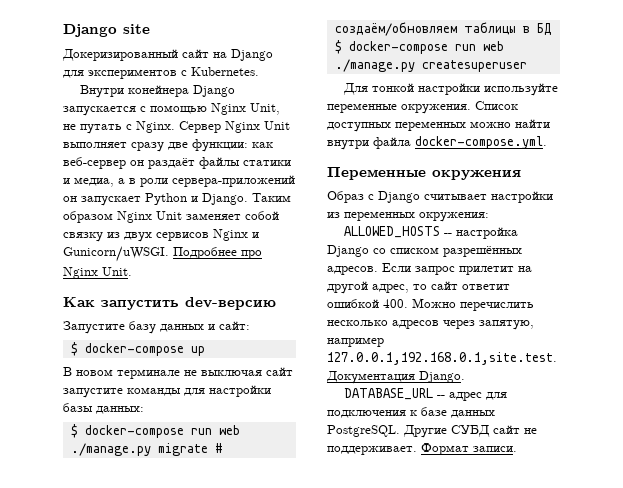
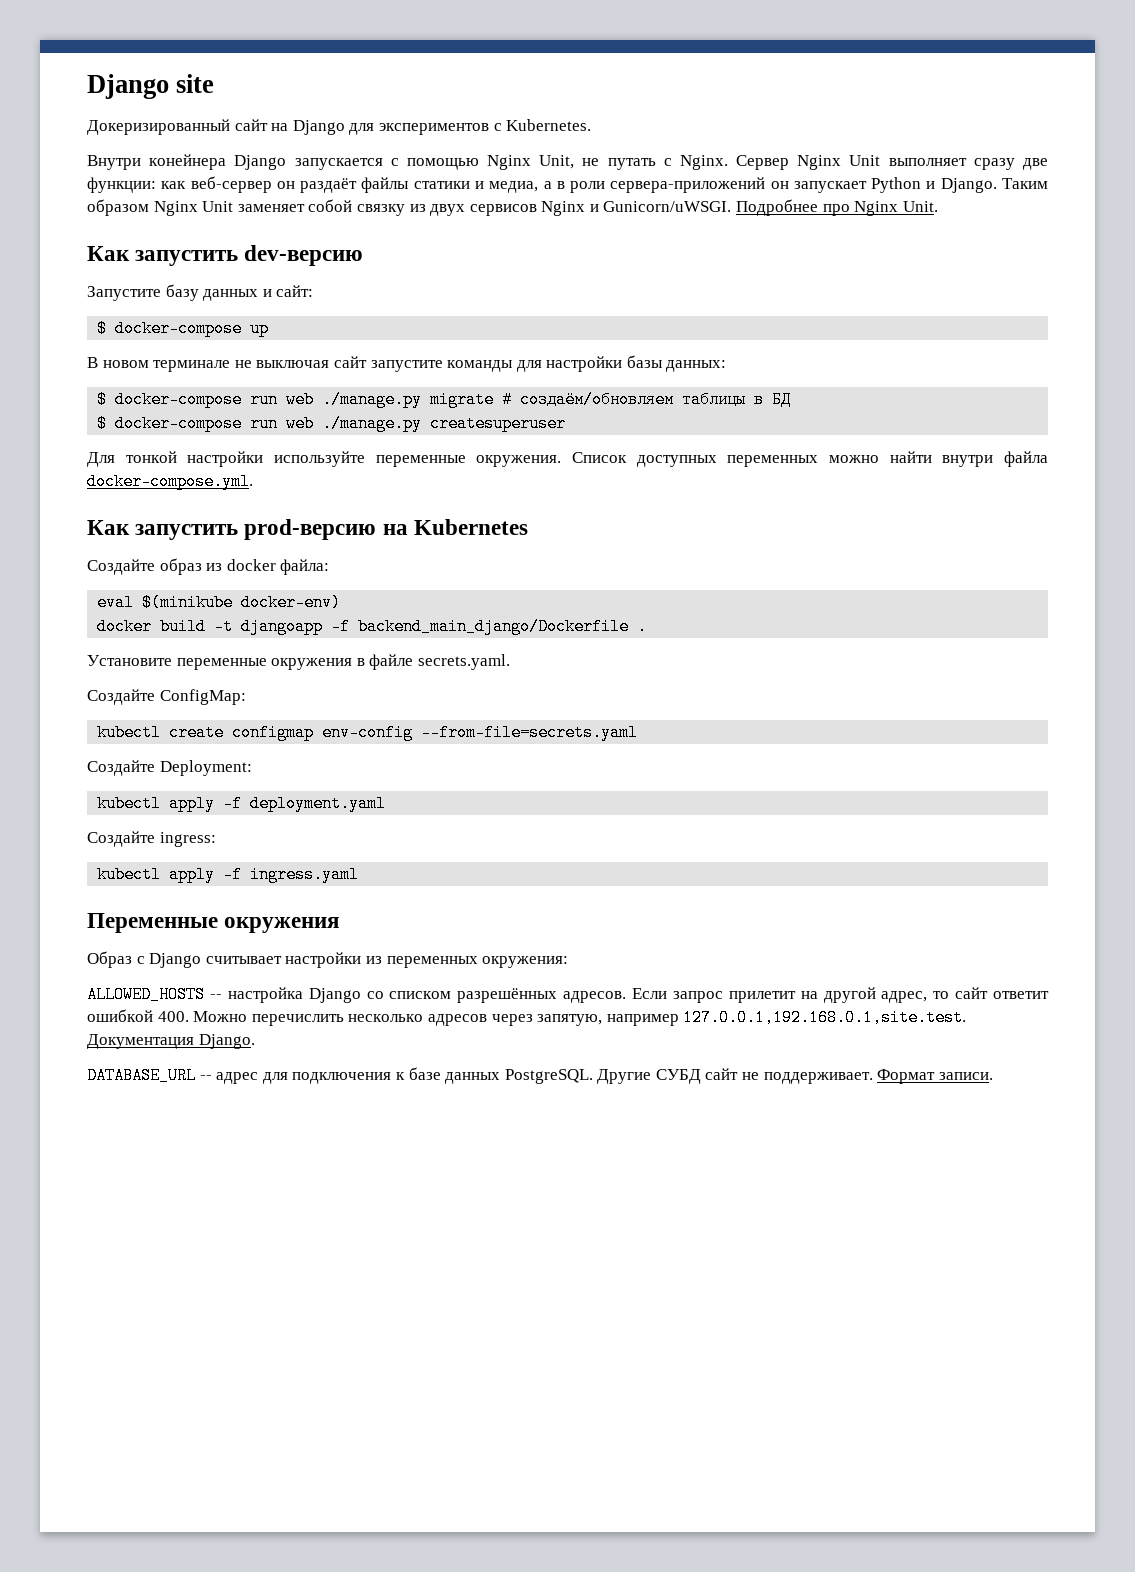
(547, 142) none -> [87,519,528,540] [87,558,330,575] [97,594,342,611] [97,618,648,635] [87,654,510,670] [87,689,246,705] [97,724,639,741] [87,760,252,776] [97,795,387,812] [87,831,216,847] [97,866,360,883] // Как запустить prod-версию на Kubernetes // Создайте образ из docker файла: // eval $(minikube docker-env) // docker build -t djangoapp -f backend_main_django/Dockerfile . // Установите переменные окружения в файле secrets.yaml. // Создайте ConfigMap: // kubectl create configmap env-config --from-file=secrets.yaml // Создайте Deployment: // kubectl apply -f deployment.yaml // Создайте ingress: // kubectl apply -f ingress.yaml

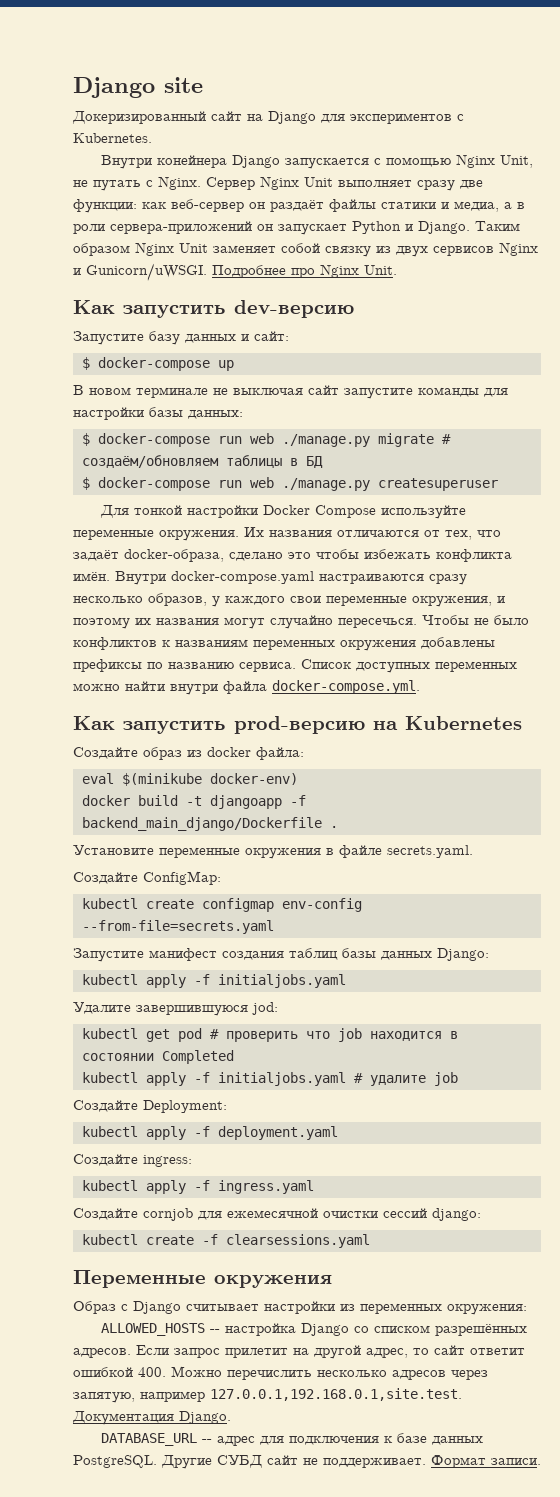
(264, 459) none -> [262,505,376,518] Docker Compose
(562, 461) none -> [244,527,501,540] [73,549,512,562] [73,571,467,585] [73,593,505,607] [73,615,529,629] [73,637,495,651] [73,659,296,672] Их названия отличаются от тех, что задаёт docker-образа, сделано это чтобы избежать конфликта имён. Внутри docker-compose.yaml настраиваются сразу несколько образов, у каждого свои переменные окружения, и поэтому их названия могут случайно пересечься. Чтобы не было конфликтов к названиям переменных окружения добавлены префиксы по названию сервиса.
(639, 732) none -> [73,948,489,962] [81,974,346,988] [73,1002,278,1016] [81,1028,458,1042] [81,1050,234,1064] [81,1072,458,1086] // Запустите манифест создания таблиц базы данных Django: // kubectl apply -f initialjobs.yaml // Удалите завершившуюся jod: // kubectl get pod # проверить что job находится в состоянии Completed // kubectl apply -f initialjobs.yaml # удалите job
(360, 874) none -> [73,1208,481,1221] [81,1234,370,1248] // Создайте cornjob для ежемесячной очистки сессий django: // kubectl create -f clearsessions.yaml

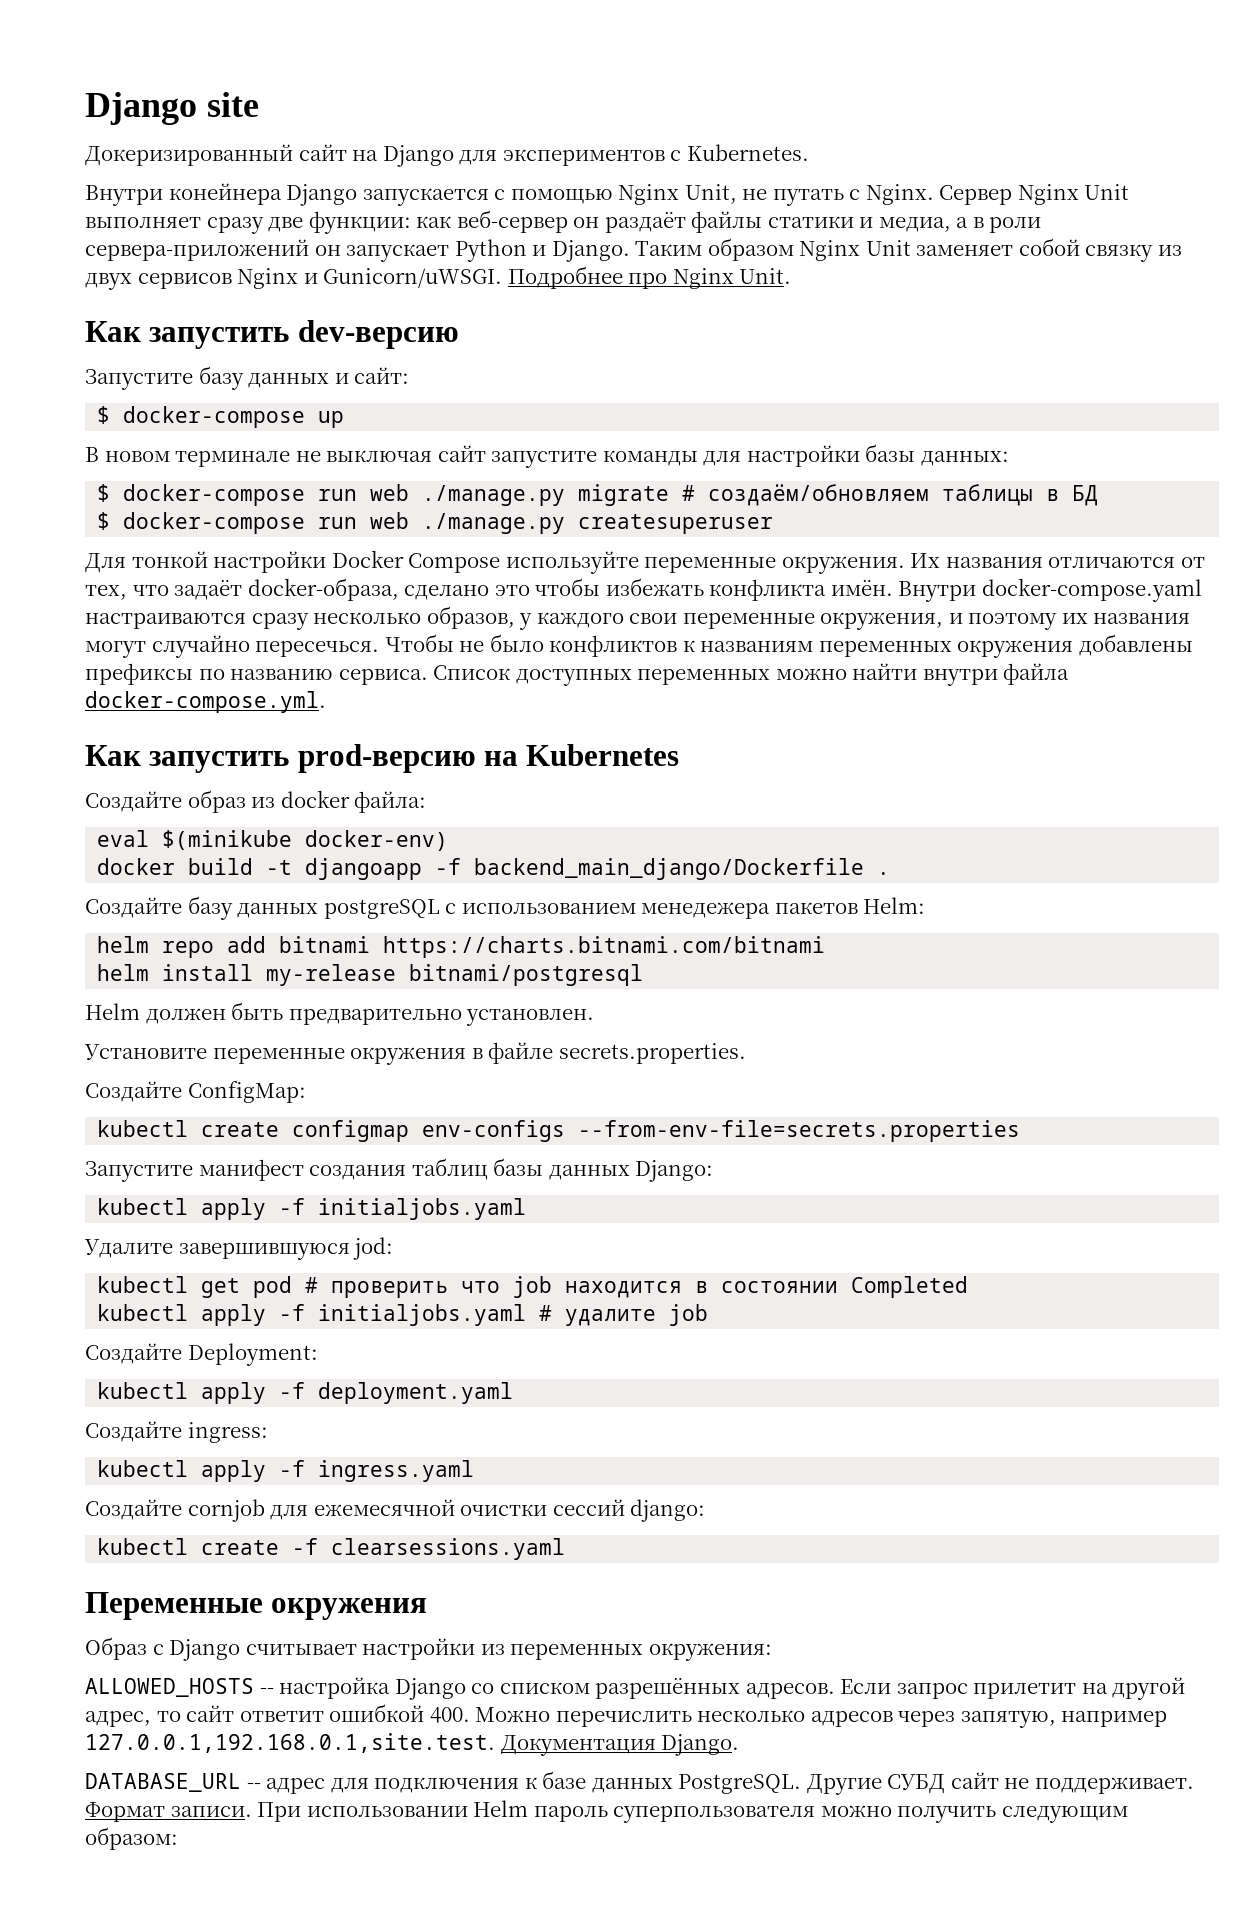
(338, 827) none -> [85,896,926,920] [97,936,826,958] [97,964,644,986] [85,1002,595,1026] // Создайте базу данных postgreSQL с использованием менедежера пакетов Helm: // helm repo add bitnami https://charts.bitnami.com/bitnami // helm install my-release bitnami/postgresql // Helm должен быть предварительно установлен.
[387,845,473,858] secrets.yaml. -> [558,1043,746,1064] secrets.properties.
[281,898,362,912] [81,920,274,934] env-config --from-file=secrets.yaml -> [422,1120,1021,1142] env-configs --from-env-file=secrets.properties
(541, 1461) none -> [257,1800,1128,1823] [85,1827,178,1850] При использовании Helm пароль суперпользователя можно получить следующим образом:

